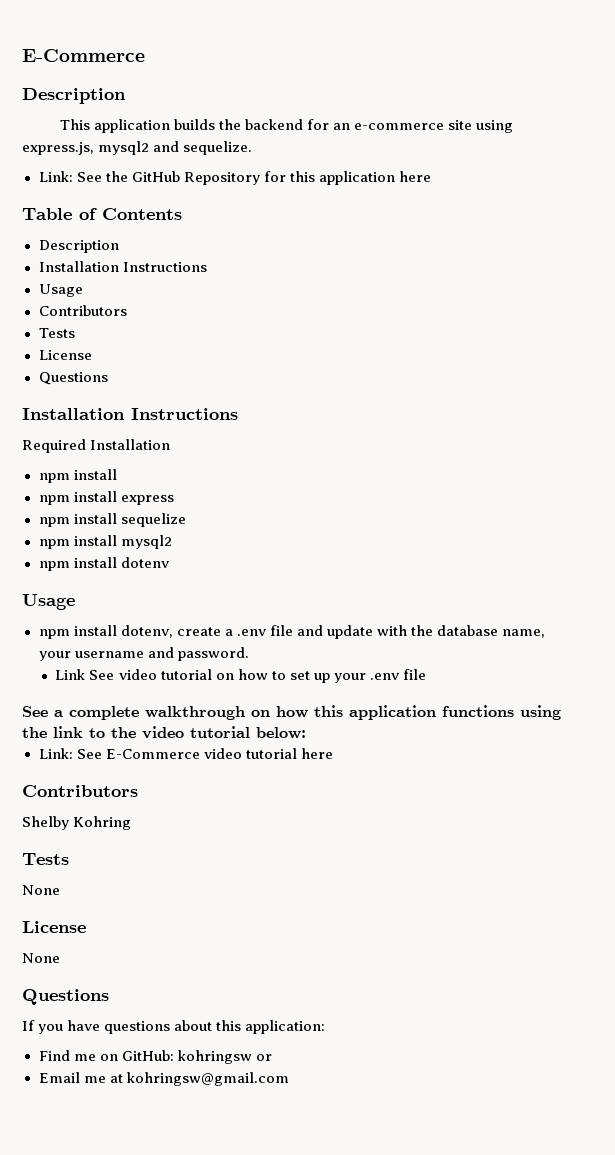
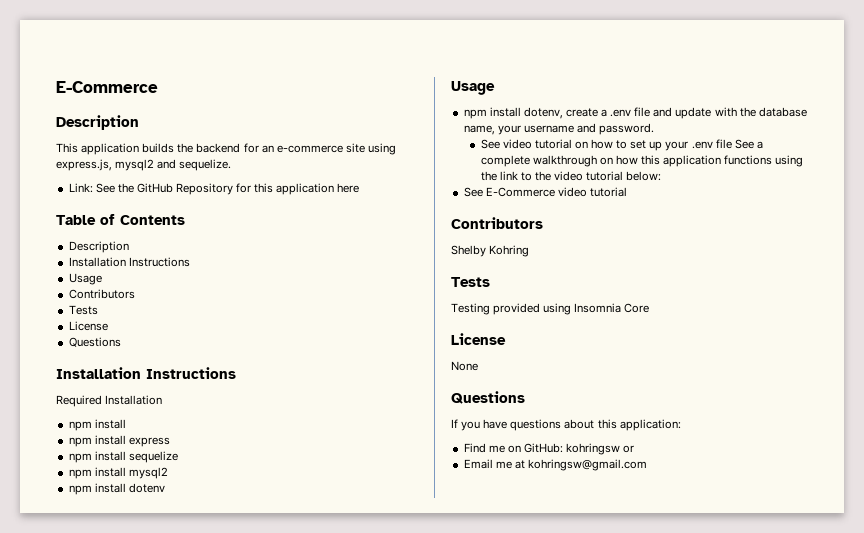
[55,669,86,680] Link -> (655, 129) none
(426, 674) // -> (732, 144) none
[38,748,73,759] Link: -> (662, 176) none
[300,748,333,759] here -> (627, 192) none
[22,885,60,895] // None -> [451,303,650,315] // Testing provided using Insomnia Core

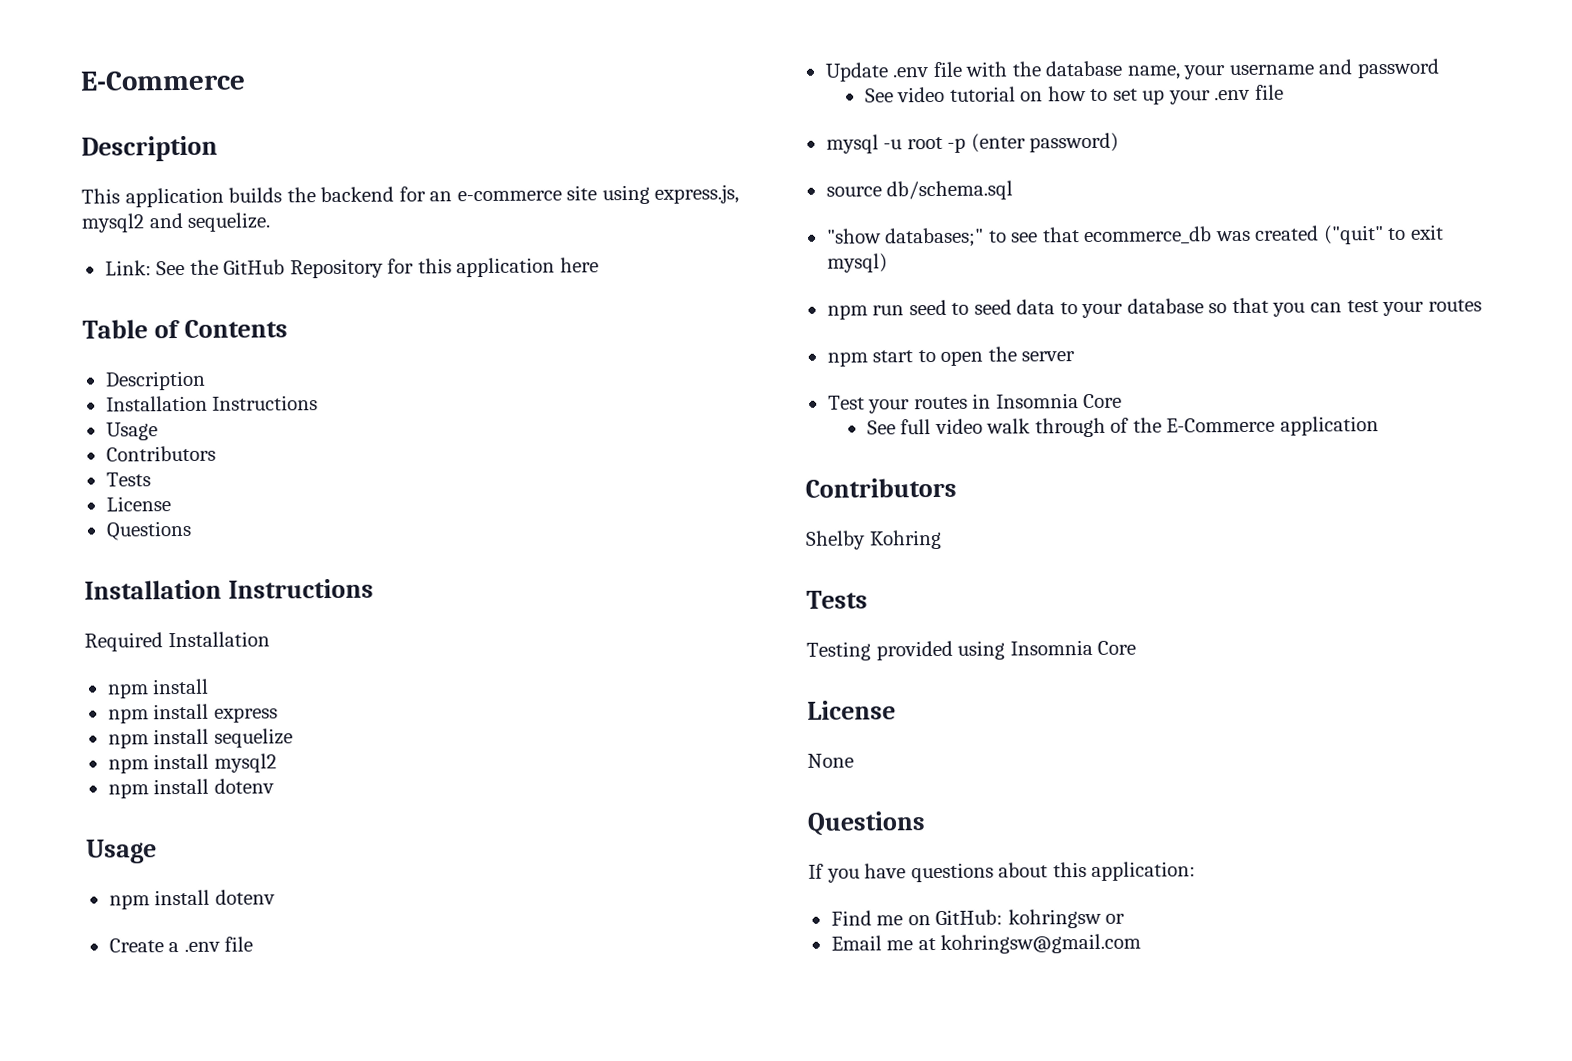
[523,107,598,119] dotenv, create -> [214,889,275,905] [108,938,164,953] dotenv // Create
[653,107,712,119] and update -> [824,61,962,82] // Update .env file
[599,123,655,135] password. -> [1356,58,1440,79] password
[734,139,763,149] [480,155,804,167] [480,171,662,181] [463,187,627,197] See a complete walkthrough on how this application functions using the link to the video tutorial below: // See E-Commerce video tutorial -> [825,132,1120,154] [825,180,1014,201] [825,224,1444,248] [826,253,888,273] [826,297,1482,320] [826,346,1076,367] [827,393,1123,414] [866,416,1379,438] // mysql -u root -p (enter password) // source db/schema.sql // "show databases;" to see that ecommerce_db was created ("quit" to exit mysql) // npm run seed to seed data to your database so that you can test your routes // npm start to open the server // Test your routes in Insomnia Core // See full video walk through of the E-Commerce application

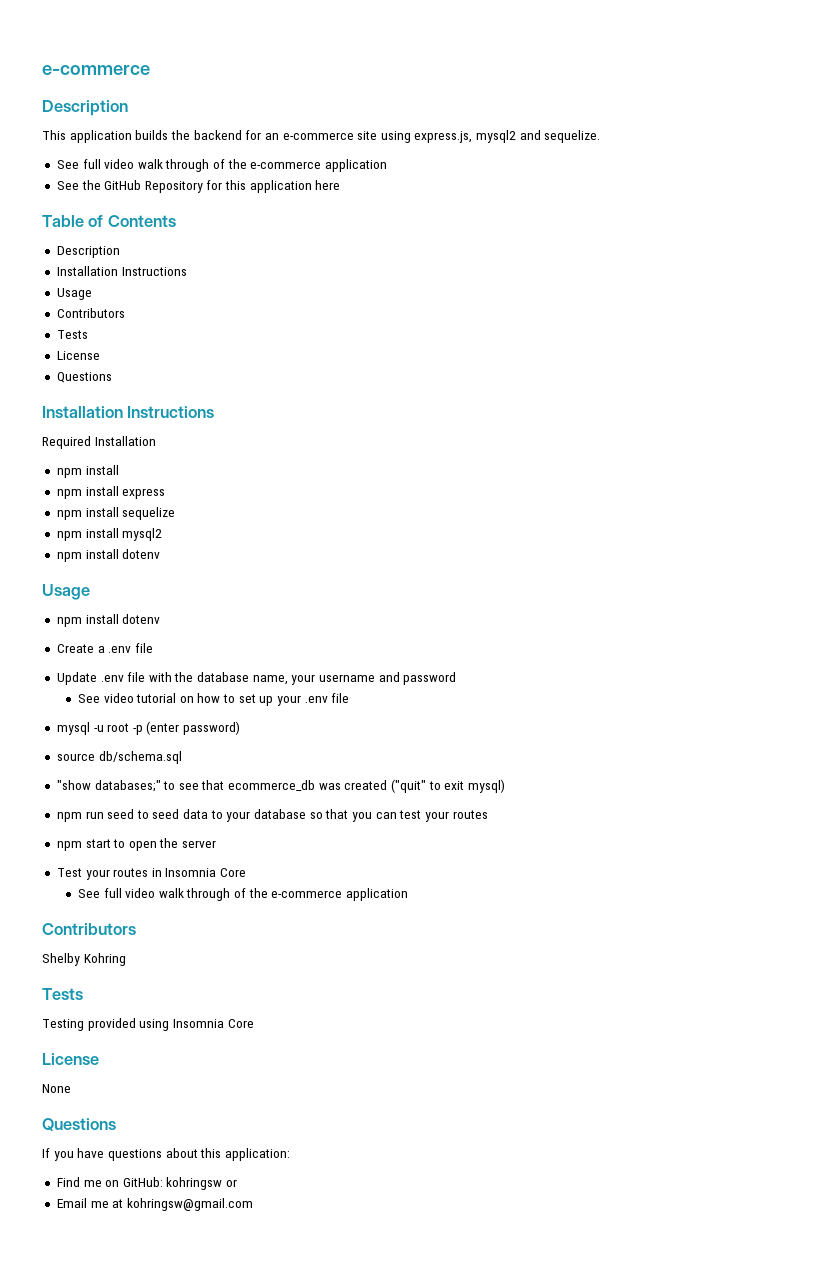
[80,70,246,91] E-Commerce -> [42,65,150,75] e-commerce
[104,260,152,276] Link: -> [56,159,388,172] See full video walk through of the e-commerce application //
[1166,417,1276,433] E-Commerce -> [271,890,343,898] e-commerce

